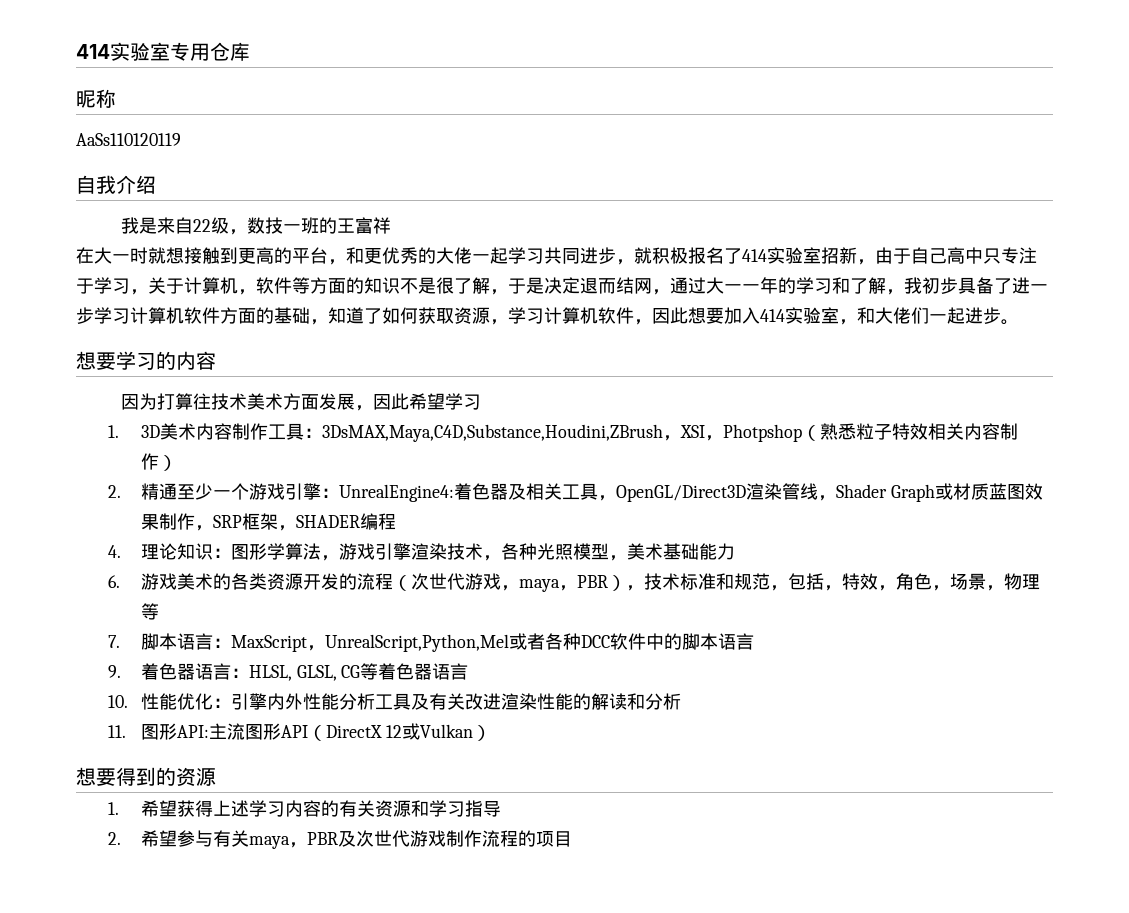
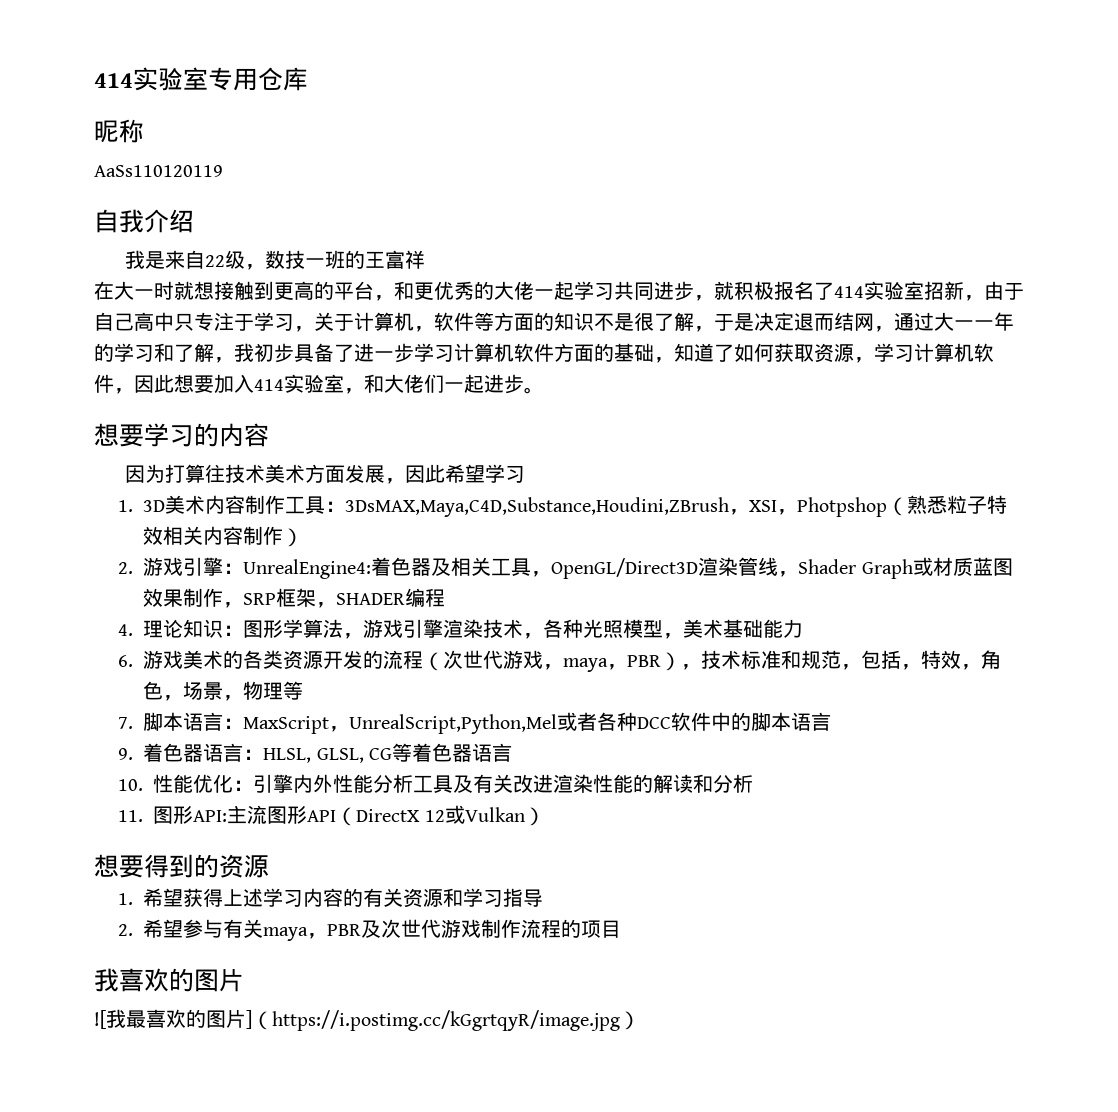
[140,483,249,500] 精通至少一个 -> (134, 568) none
(572, 839) none -> [94,968,244,992] [94,1009,640,1031] // 我喜欢的图片 // ![我最喜欢的图片]（https://i.postimg.cc/kGgrtqyR/image.jpg）

